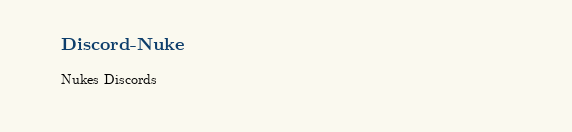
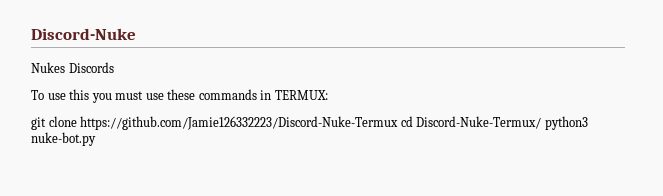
(157, 79) none -> [31,89,328,103] [31,116,588,130] [31,132,96,146] // To use this you must use these commands in TERMUX: // git clone https://github.com/Jamie126332223/Discord-Nuke-Termux cd Discord-Nuke-Termux/ python3 nuke-bot.py

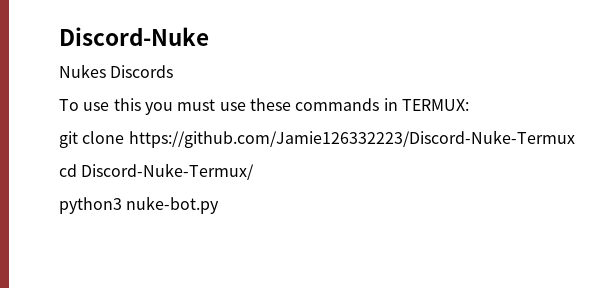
(399, 123) none -> (575, 139) //
(542, 122) none -> (255, 171) //

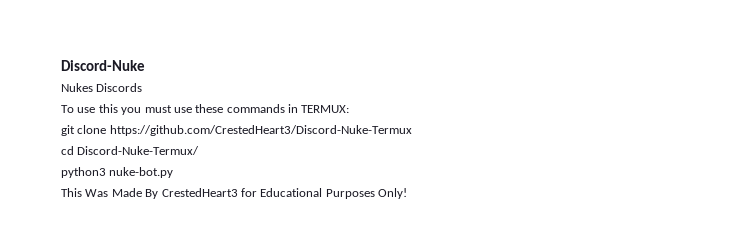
[128,130,575,148] https://github.com/Jamie126332223/Discord-Nuke-Termux -> [109,125,412,136] https://github.com/CrestedHeart3/Discord-Nuke-Termux
(220, 205) none -> [61,188,407,199] // This Was Made By CrestedHeart3 for Educational Purposes Only!

